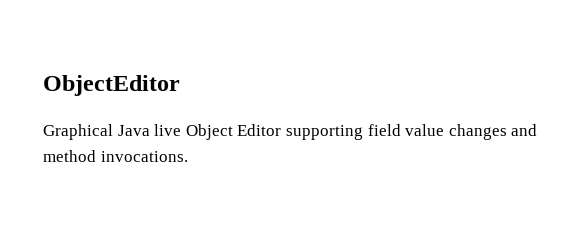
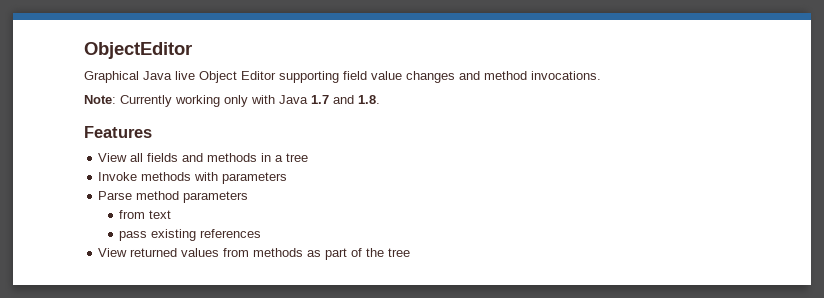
(188, 156) none -> [84,95,380,107] [84,126,152,138] [98,153,309,162] [98,172,288,184] [98,191,249,203] [119,210,172,219] [119,229,262,241] [98,248,411,260] // Note: Currently working only with Java 1.7 and 1.8. // Features // View all fields and methods in a tree // Invoke methods with parameters // Parse method parameters // from text // pass existing references // View returned values from methods as part of the tree

